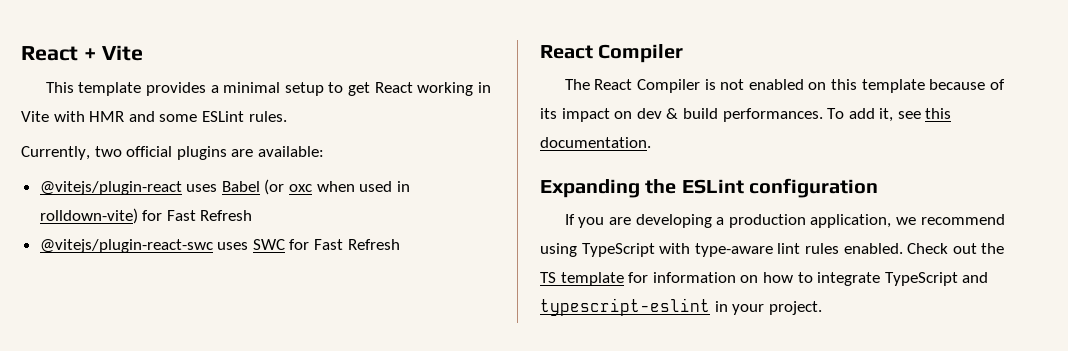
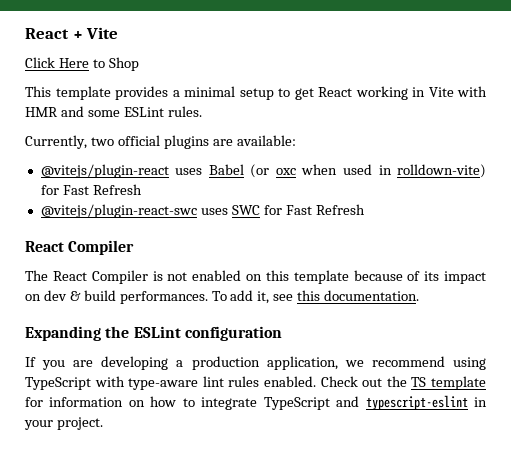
(143, 53) none -> [25,57,139,71] // Click Here to Shop

